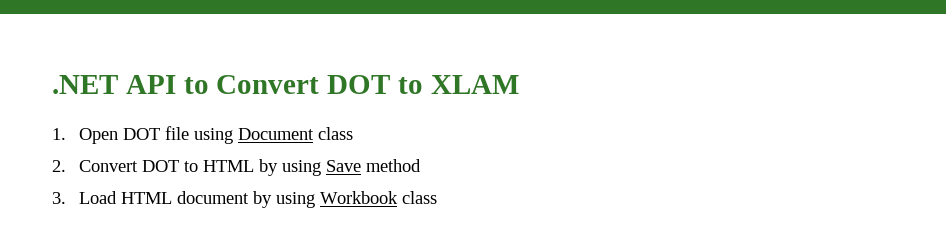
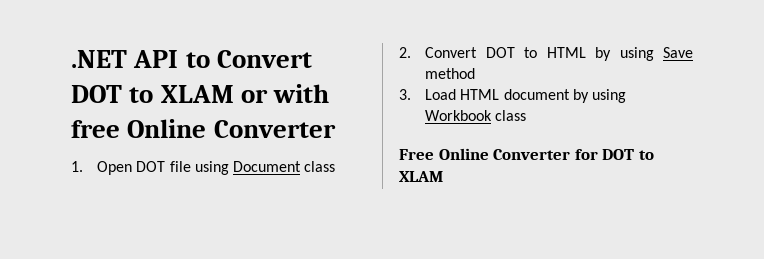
(519, 84) none -> [240,84,330,103] [71,119,336,138] or with free Online Converter
(437, 197) none -> [399,148,654,160] [399,171,443,182] // Free Online Converter for DOT to XLAM

